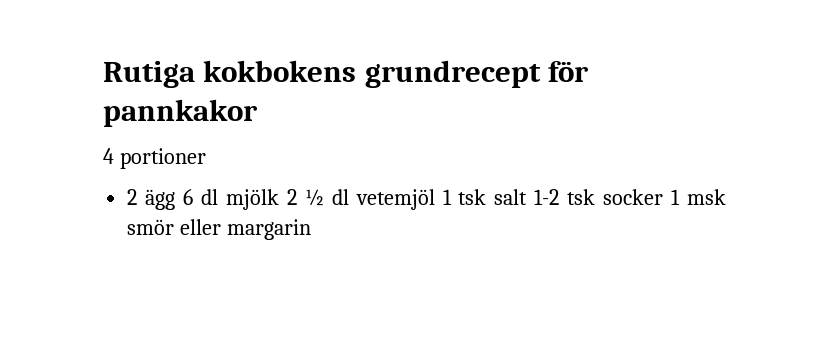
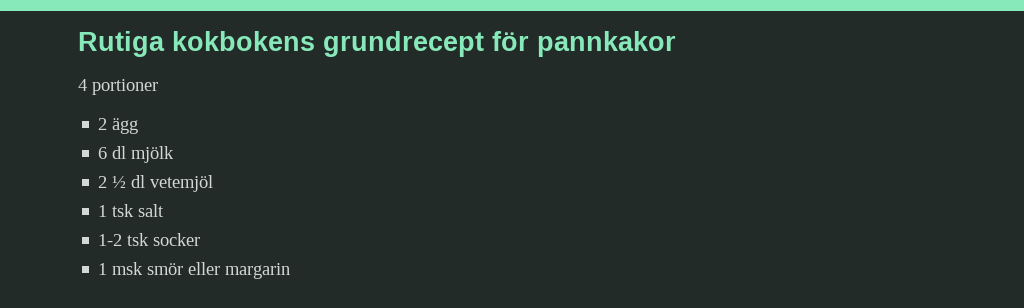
(176, 199) none -> (139, 126) //
(279, 199) none -> (175, 154) //
(435, 199) none -> (214, 183) //
(528, 197) none -> (165, 210) //
(664, 197) none -> (201, 239) //

